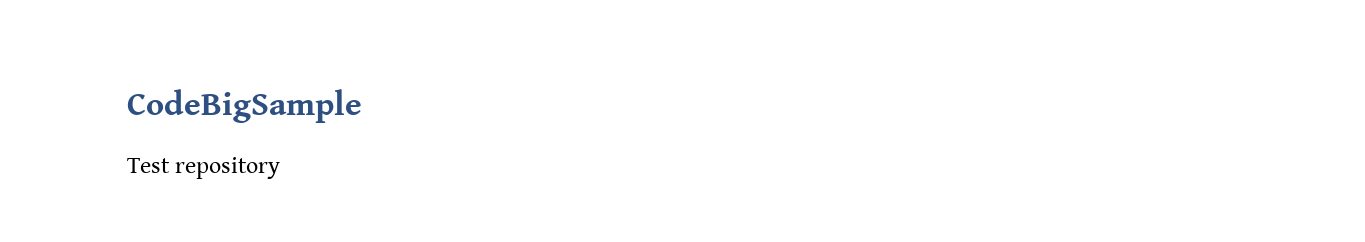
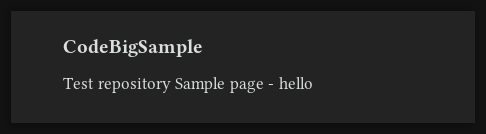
(281, 168) none -> [175,77,313,93] Sample page - hello

